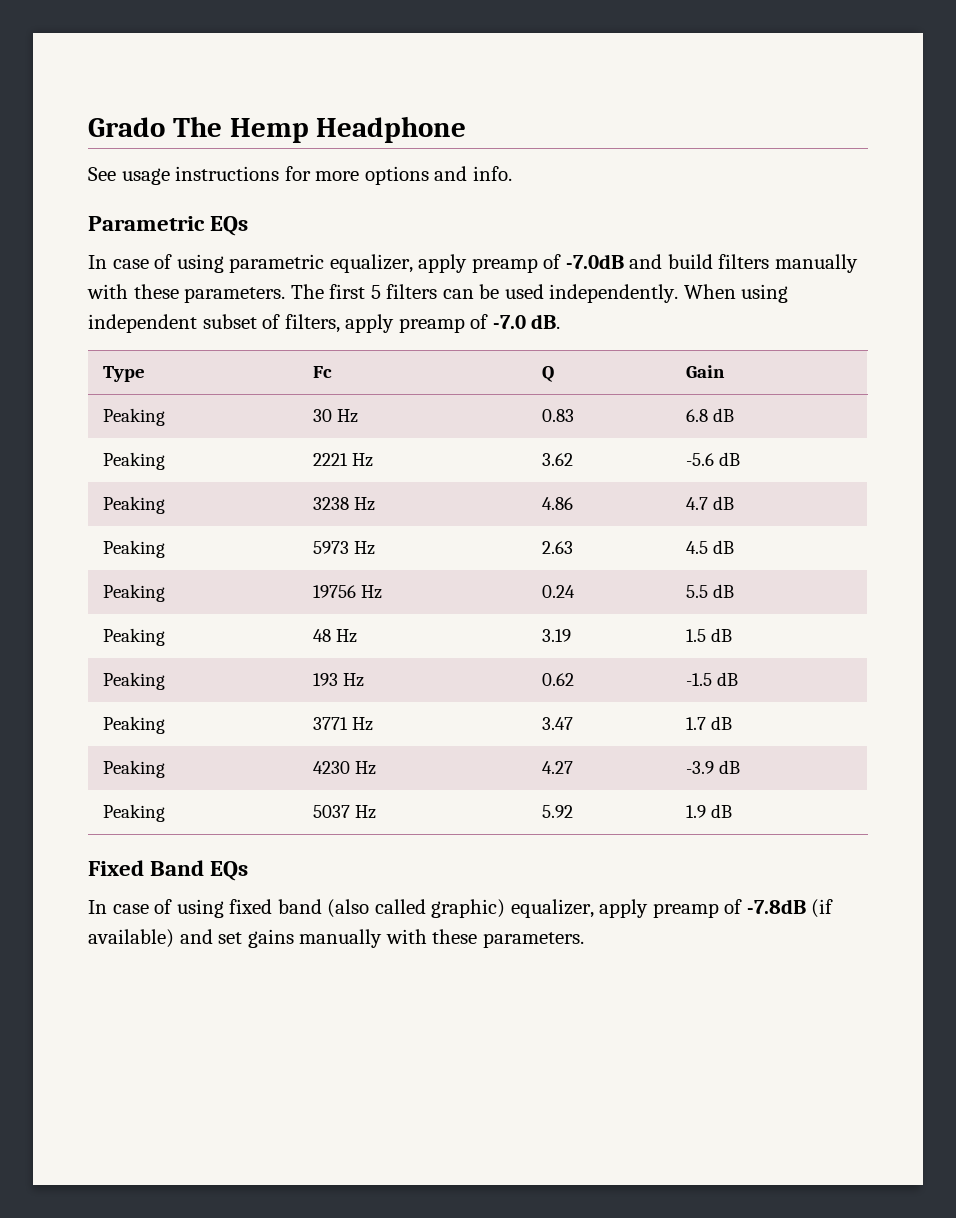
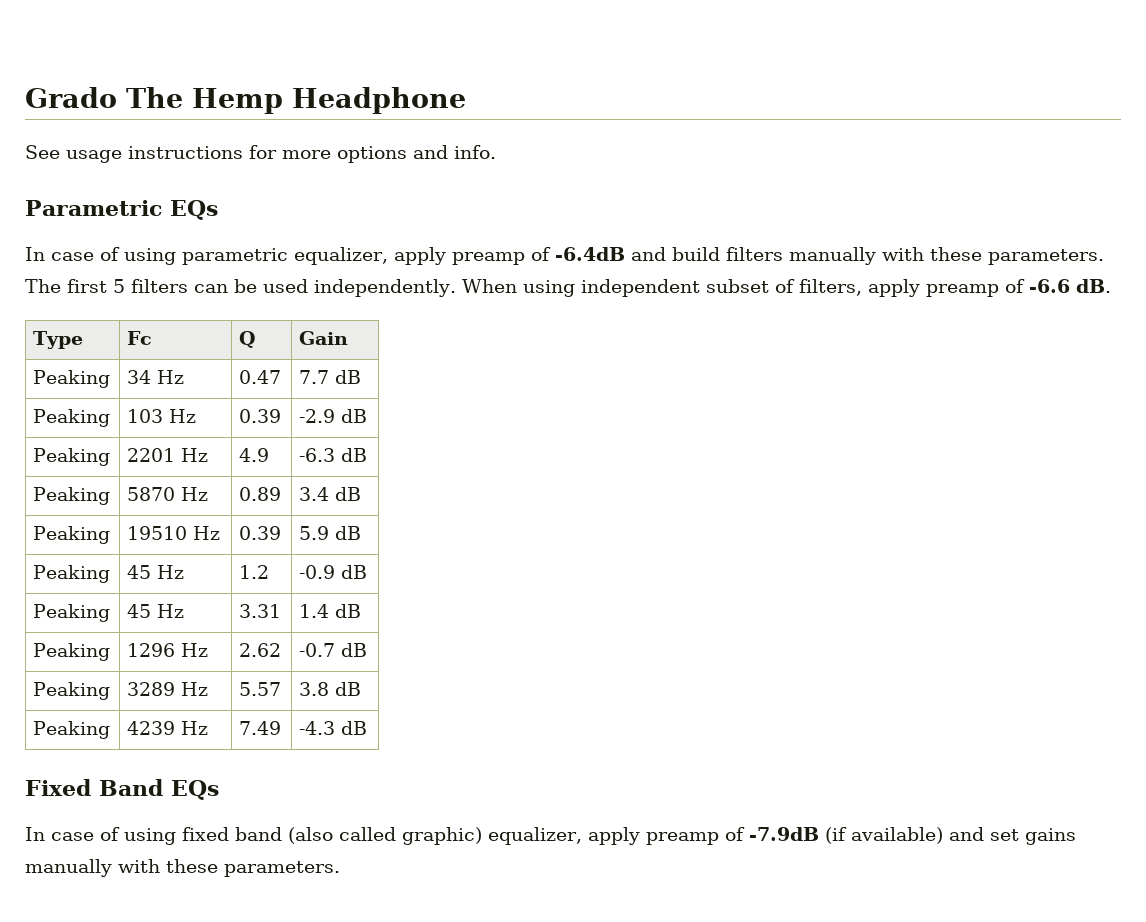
[565,254,624,269] -7.0dB -> [554,247,625,261] -6.4dB
[492,315,526,329] -7.0 -> [1028,279,1070,293] -6.6
[313,409,359,423] [542,409,575,422] [686,408,735,422] [103,452,166,470] [313,453,374,467] [542,453,574,466] [686,452,741,466] [103,496,166,514] [313,497,376,511] [542,497,574,510] [686,496,735,510] [103,540,166,558] [313,541,376,555] [542,541,574,554] [686,540,735,554] [103,584,166,602] [313,585,383,599] [542,585,576,598] [686,584,735,598] [103,628,166,646] [313,629,358,643] [542,629,572,642] [686,628,733,642] [103,672,166,690] [313,673,365,687] [542,673,575,686] [686,672,739,686] [103,716,166,734] [313,717,374,731] [542,717,574,730] [686,716,733,730] [103,760,166,778] [313,761,377,775] [542,761,574,774] [686,760,741,774] [103,804,166,822] [313,805,377,819] [542,805,574,818] [686,805,707,818] 30 Hz | 0.83 | 6.8 dB // Peaking | 2221 Hz | 3.62 | -5.6 dB // Peaking | 3238 Hz | 4.86 | 4.7 dB // Peaking | 5973 Hz | 2.63 | 4.5 dB // Peaking | 19756 Hz | 0.24 | 5.5 dB // Peaking | 48 Hz | 3.19 | 1.5 dB // Peaking | 193 Hz | 0.62 | -1.5 dB // Peaking | 3771 Hz | 3.47 | 1.7 dB // Peaking | 4230 Hz | 4.27 | -3.9 dB // Peaking | 5037 Hz | 5.92 | 1.9 -> [127,370,185,384] [239,370,282,384] [299,370,362,384] [33,409,111,427] [127,409,197,423] [239,409,282,423] [299,409,368,423] [33,448,111,466] [127,448,209,462] [239,448,270,462] [299,448,368,462] [33,487,111,505] [127,487,209,501] [239,487,282,501] [299,487,362,501] [33,526,111,544] [127,526,221,540] [239,526,282,540] [299,526,362,540] [33,565,111,583] [127,565,185,579] [239,565,270,579] [299,565,368,579] [33,604,111,622] [127,604,185,618] [239,604,282,618] [299,604,362,618] [33,643,111,661] [127,643,209,657] [239,643,282,657] [299,643,368,657] [33,682,111,700] [127,682,209,696] [239,682,282,696] [299,682,362,696] [33,721,111,739] [127,721,209,735] [239,721,282,735] [299,721,336,735] 34 Hz | 0.47 | 7.7 dB // Peaking | 103 Hz | 0.39 | -2.9 dB // Peaking | 2201 Hz | 4.9 | -6.3 dB // Peaking | 5870 Hz | 0.89 | 3.4 dB // Peaking | 19510 Hz | 0.39 | 5.9 dB // Peaking | 45 Hz | 1.2 | -0.9 dB // Peaking | 45 Hz | 3.31 | 1.4 dB // Peaking | 1296 Hz | 2.62 | -0.7 dB // Peaking | 3289 Hz | 5.57 | 3.8 dB // Peaking | 4239 Hz | 7.49 | -4.3
[746,899,806,914] -7.8dB -> [748,827,819,841] -7.9dB

